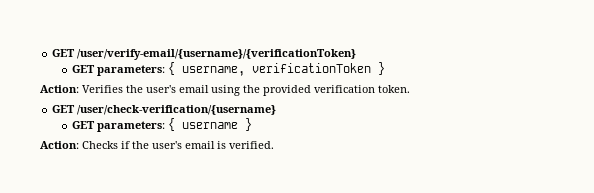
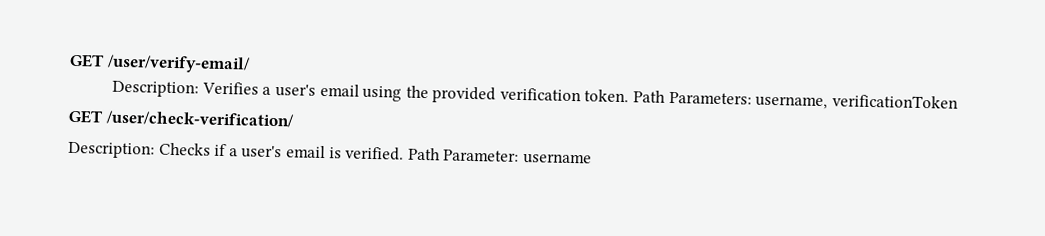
[52,49,357,60] [72,62,386,76] [40,85,143,93] GET /user/verify-email/{username}/{verificationToken} // GET parameters: { username, verificationToken } // Action: Verifies the -> [69,53,251,74] [112,80,272,98] GET /user/verify-email/ // Description: Verifies a
[52,105,277,115] [72,118,253,132] [40,141,79,149] // GET /user/check-verification/{username} // GET parameters: { username } // Action: -> [633,90,958,110] [68,109,295,128] [68,141,155,159] Path Parameters: username, verificationToken // GET /user/check-verification/ // Description:
[132,141,149,149] the -> [228,148,238,157] a
(274, 145) none -> [407,147,592,165] Path Parameter: username

